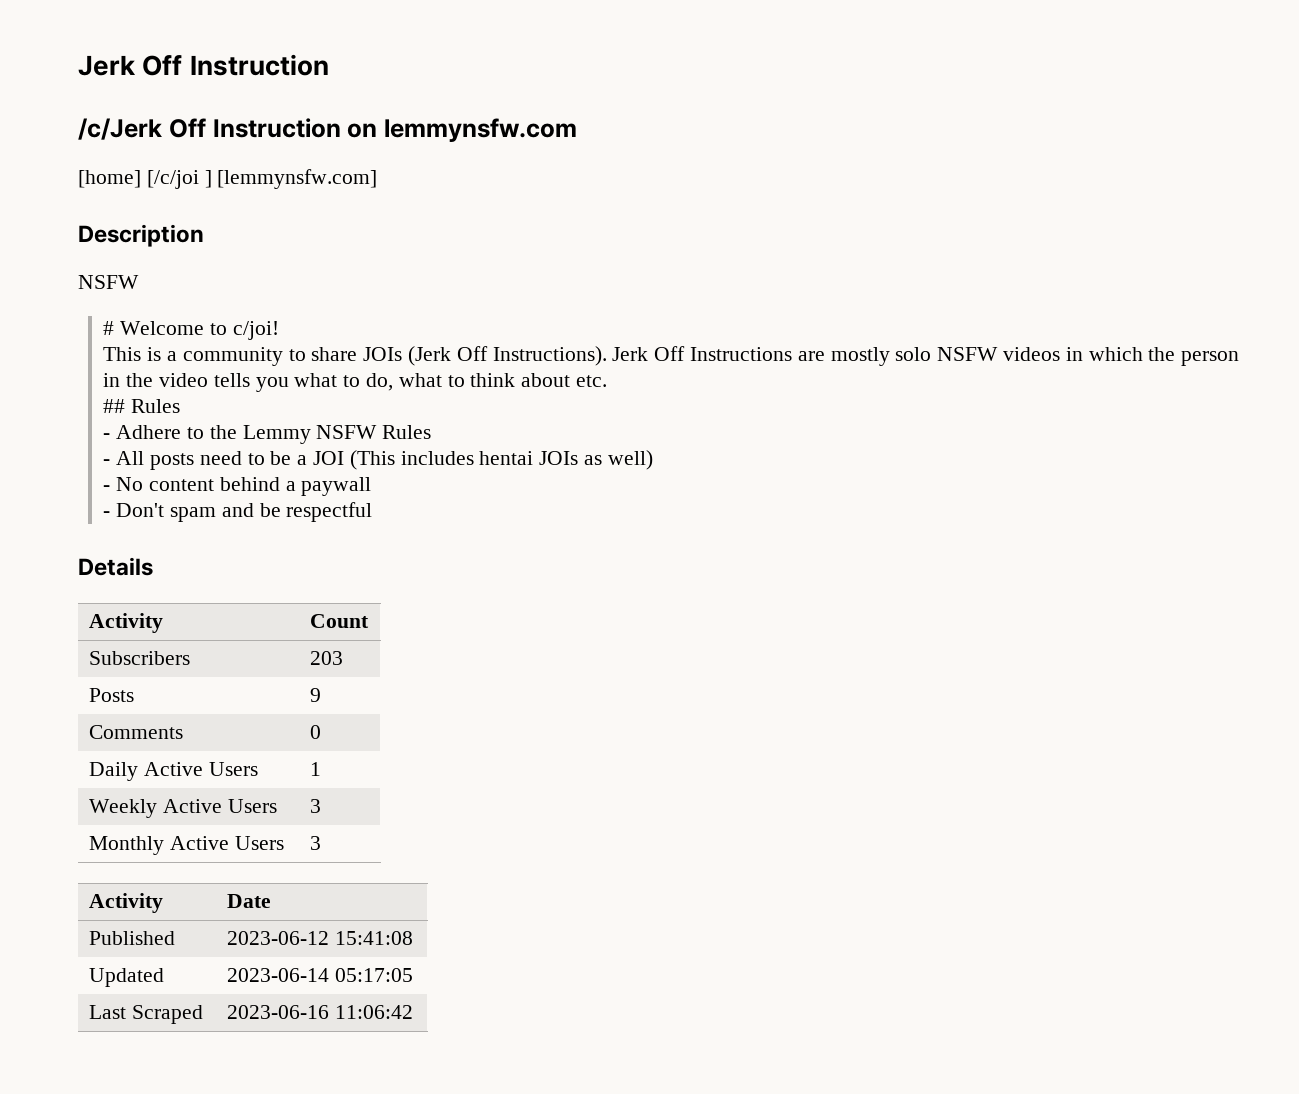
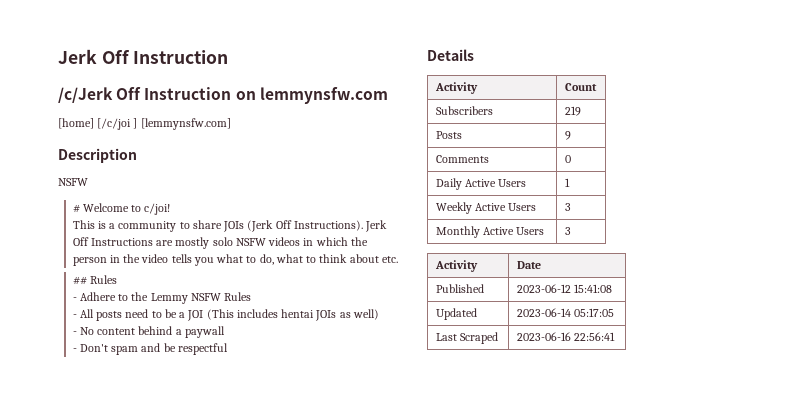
[310,651,344,665] 203 -> [564,106,581,116] 219
[334,1005,413,1019] 11:06:42 -> [574,332,616,341] 22:56:41

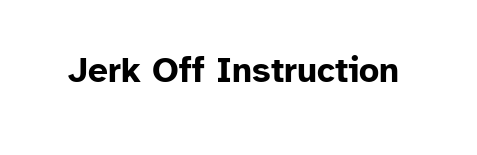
[58,87,388,104] [58,118,231,130] [58,148,137,163] [58,178,88,186] [72,203,171,215] [72,220,388,232] [72,237,368,249] [72,254,398,266] [72,275,117,285] [72,292,252,304] [72,309,379,321] [72,326,225,338] [72,343,228,355] [427,49,474,61] [434,82,478,94] [564,83,597,91] [435,106,493,115] [564,106,581,116] [435,131,462,139] [564,131,571,140] [435,155,489,163] [564,155,571,163] [435,178,527,190] [564,178,570,187] [435,202,537,214] [564,203,571,211] [435,226,545,238] [564,227,571,235] [434,260,478,272] [516,261,541,269] [435,284,484,293] [516,284,613,293] [435,308,477,320] [516,308,615,317] [435,332,499,344] [516,332,616,341] // /c/Jerk Off Instruction on lemmynsfw.com // [home] [/c/joi ] [lemmynsfw.com] // Description // NSFW // # Welcome to c/joi! // This is a community to share JOIs (Jerk Off Instructions). Jerk Off Instructions are mostly solo NSFW videos in which the person in the video tells you what to do, what to think about etc. // ## Rules // - Adhere to the Lemmy NSFW Rules // - All posts need to be a JOI (This includes hentai JOIs as well) // - No content behind a paywall // - Don't spam and be respectful // Details // Activity | Count // Subscribers | 219 // Posts | 9 // Comments | 0 // Daily Active Users | 1 // Weekly Active Users | 3 // Monthly Active Users | 3 // Activity | Date // Published | 2023-06-12 15:41:08 // Updated | 2023-06-14 05:17:05 // Last Scraped | 2023-06-16 22:56:41 -> (399, 68) none

